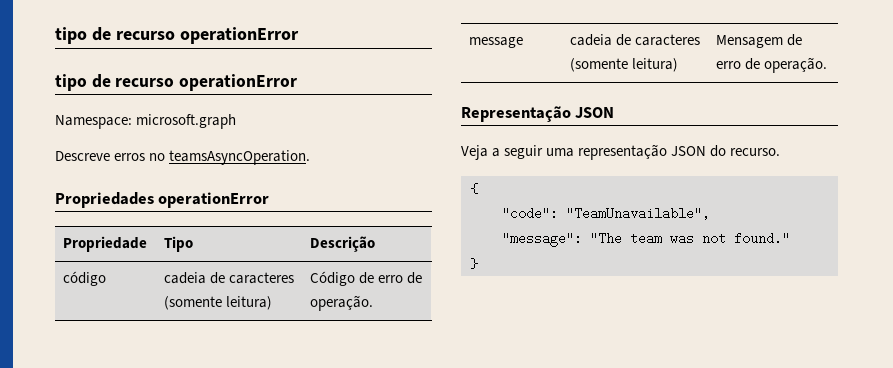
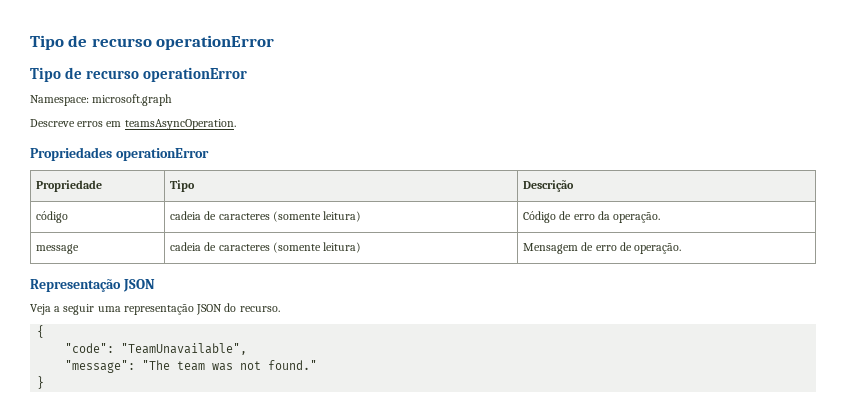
[55,27,299,44] [55,74,87,91] tipo de recurso operationError // tipo -> [30,35,275,50] [30,67,61,82] Tipo de recurso operationError // Tipo
[149,153,166,161] no -> [106,121,122,127] em
[407,272,423,284] de -> [597,211,610,220] da

